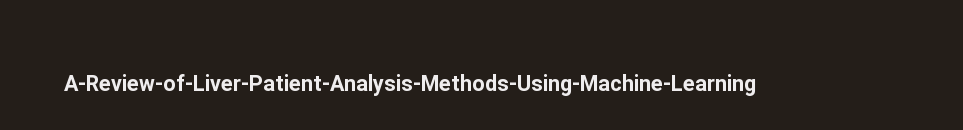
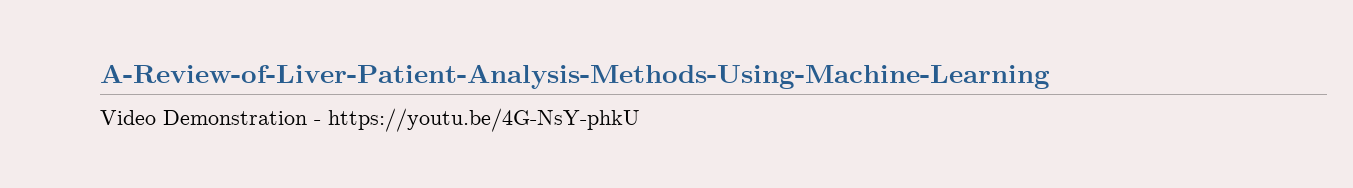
(756, 85) none -> [100,108,640,132] // Video Demonstration - https://youtu.be/4G-NsY-phkU

